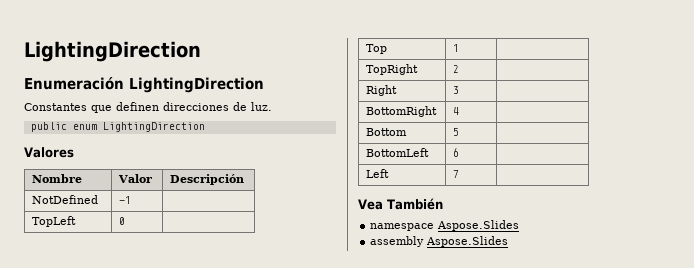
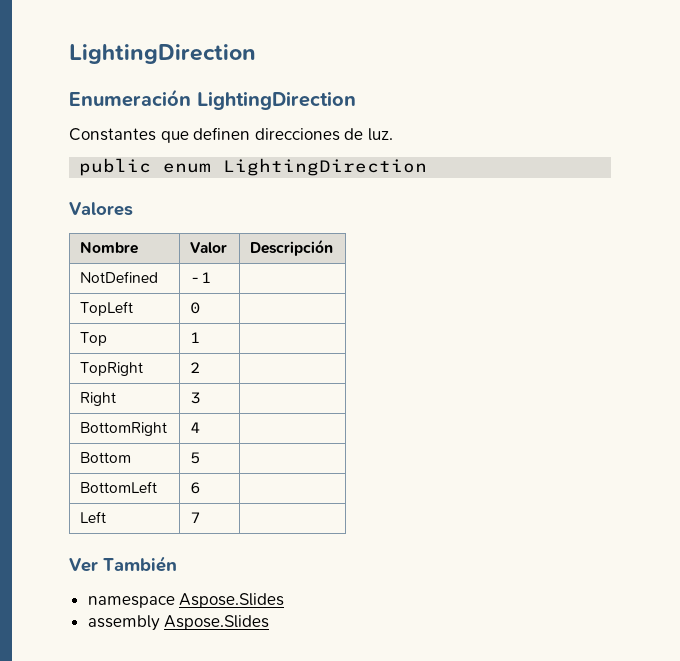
[358,199,383,210] Vea -> [69,558,98,572] Ver

